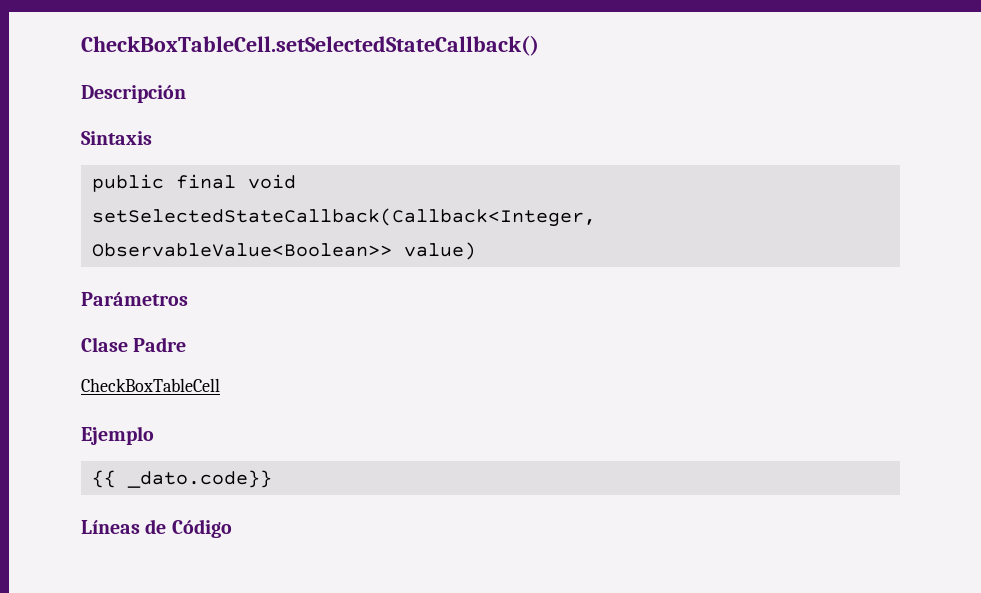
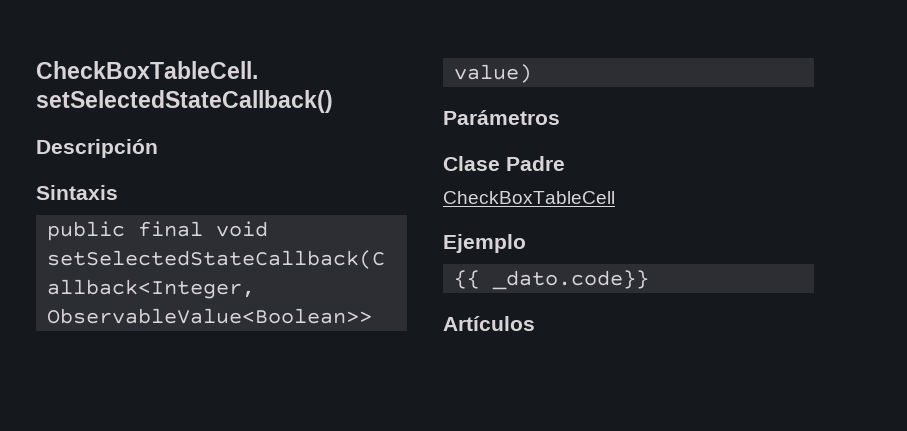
[81,519,232,538] Líneas de Código -> [443,316,535,331] Artículos

